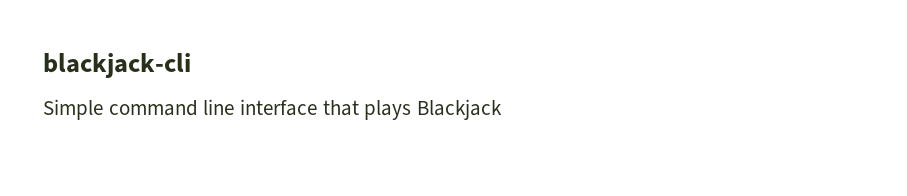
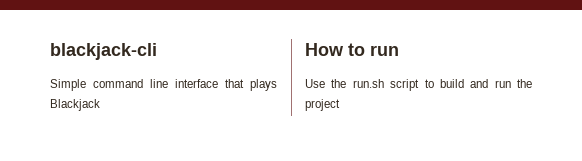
(503, 109) none -> [305,43,399,56] [305,79,532,91] [305,99,340,111] // How to run // Use the run.sh script to build and run the project

